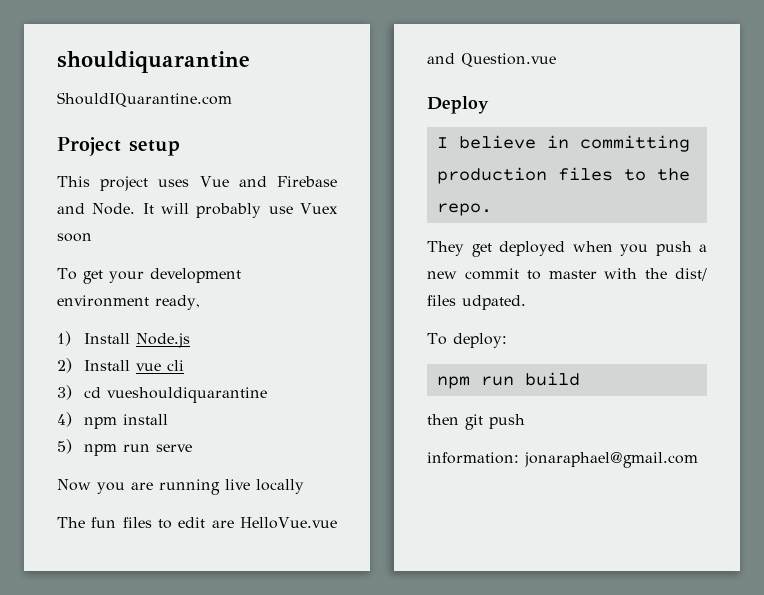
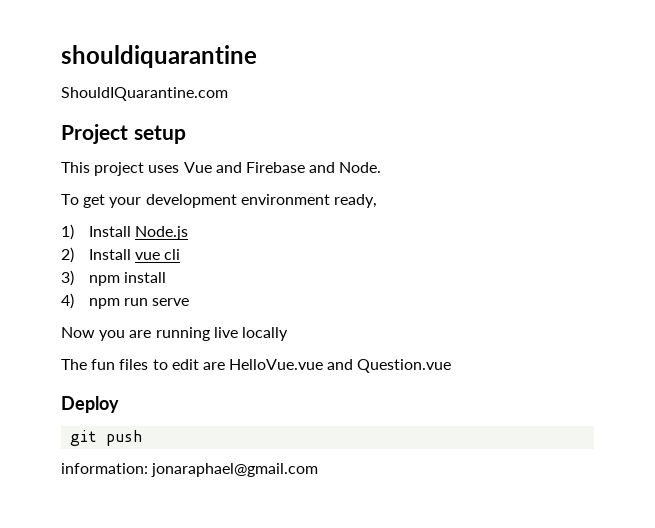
[142,203,339,218] [57,233,92,242] It will probably use Vuex soon -> (382, 167) none
[84,387,268,403] [57,412,72,427] cd vueshouldiquarantine // 4) -> (74, 278) none
[57,439,72,454] 5) -> [61,293,74,309] 4)
[436,135,690,152] [436,167,690,184] [436,203,492,216] [427,241,707,257] [427,268,707,281] [427,295,526,310] [427,333,507,348] [436,372,580,389] [427,414,459,425] I believe in committing production files to the repo. // They get deployed when you push a new commit to master with the dist/ files udpated. // To deploy: // npm run build // then -> (119, 404) none

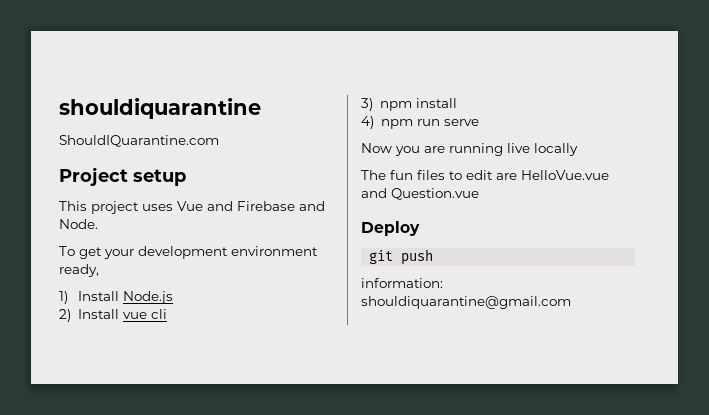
[151,463,319,477] jonaraphael@gmail.com -> [361,296,571,309] shouldiquarantine@gmail.com

